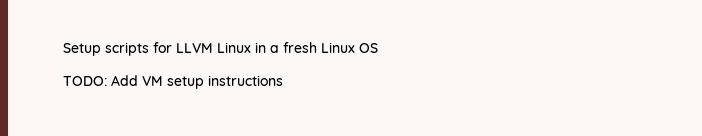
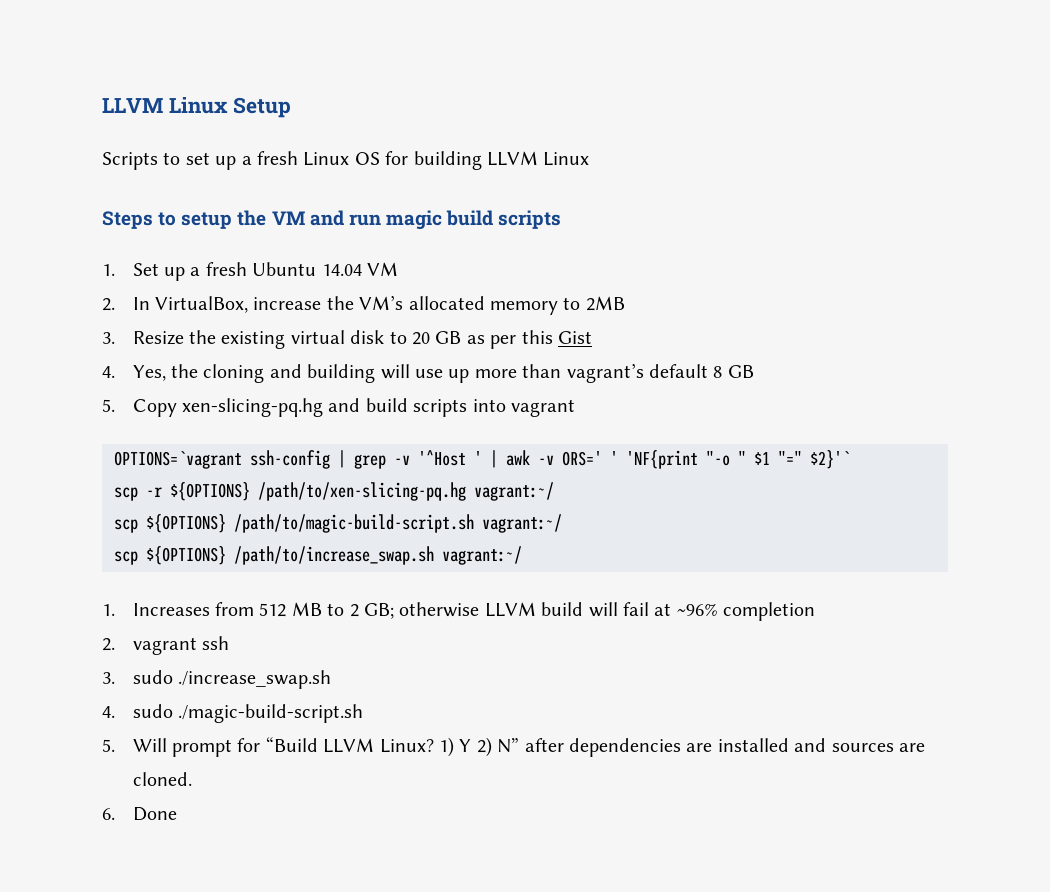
[63,42,378,56] [63,75,283,89] Setup scripts for LLVM Linux in a fresh Linux OS // TODO: Add VM setup instructions -> [102,97,292,118] [102,151,590,170] [102,210,562,230] [102,262,399,281] [102,295,625,315] [102,330,593,349] [102,363,754,383] [102,398,576,417] [114,450,850,469] [114,482,554,501] [114,514,562,533] [114,546,522,565] [102,602,816,621] [102,636,230,655] [102,670,332,689] [102,704,364,723] [102,737,926,757] [132,772,192,786] [102,807,177,821] LLVM Linux Setup // Scripts to set up a fresh Linux OS for building LLVM Linux // Steps to setup the VM and run magic build scripts // 1. Set up a fresh Ubuntu 14.04 VM // 2. In VirtualBox, increase the VM’s allocated memory to 2MB // 3. Resize the existing virtual disk to 20 GB as per this Gist // 4. Yes, the cloning and building will use up more than vagrant’s default 8 GB // 5. Copy xen-slicing-pq.hg and build scripts into vagrant // OPTIONS=`vagrant ssh-config | grep -v '^Host ' | awk -v ORS=' ' 'NF{print "-o " $1 "=" $2}'` // scp -r ${OPTIONS} /path/to/xen-slicing-pq.hg vagrant:~/ // scp ${OPTIONS} /path/to/magic-build-script.sh vagrant:~/ // scp ${OPTIONS} /path/to/increase_swap.sh vagrant:~/ // 1. Increases from 512 MB to 2 GB; otherwise LLVM build will fail at ~96% completion // 2. vagrant ssh // 3. sudo ./increase_swap.sh // 4. sudo ./magic-build-script.sh // 5. Will prompt for “Build LLVM Linux? 1) Y 2) N” after dependencies are installed and sources are cloned. // 6. Done

